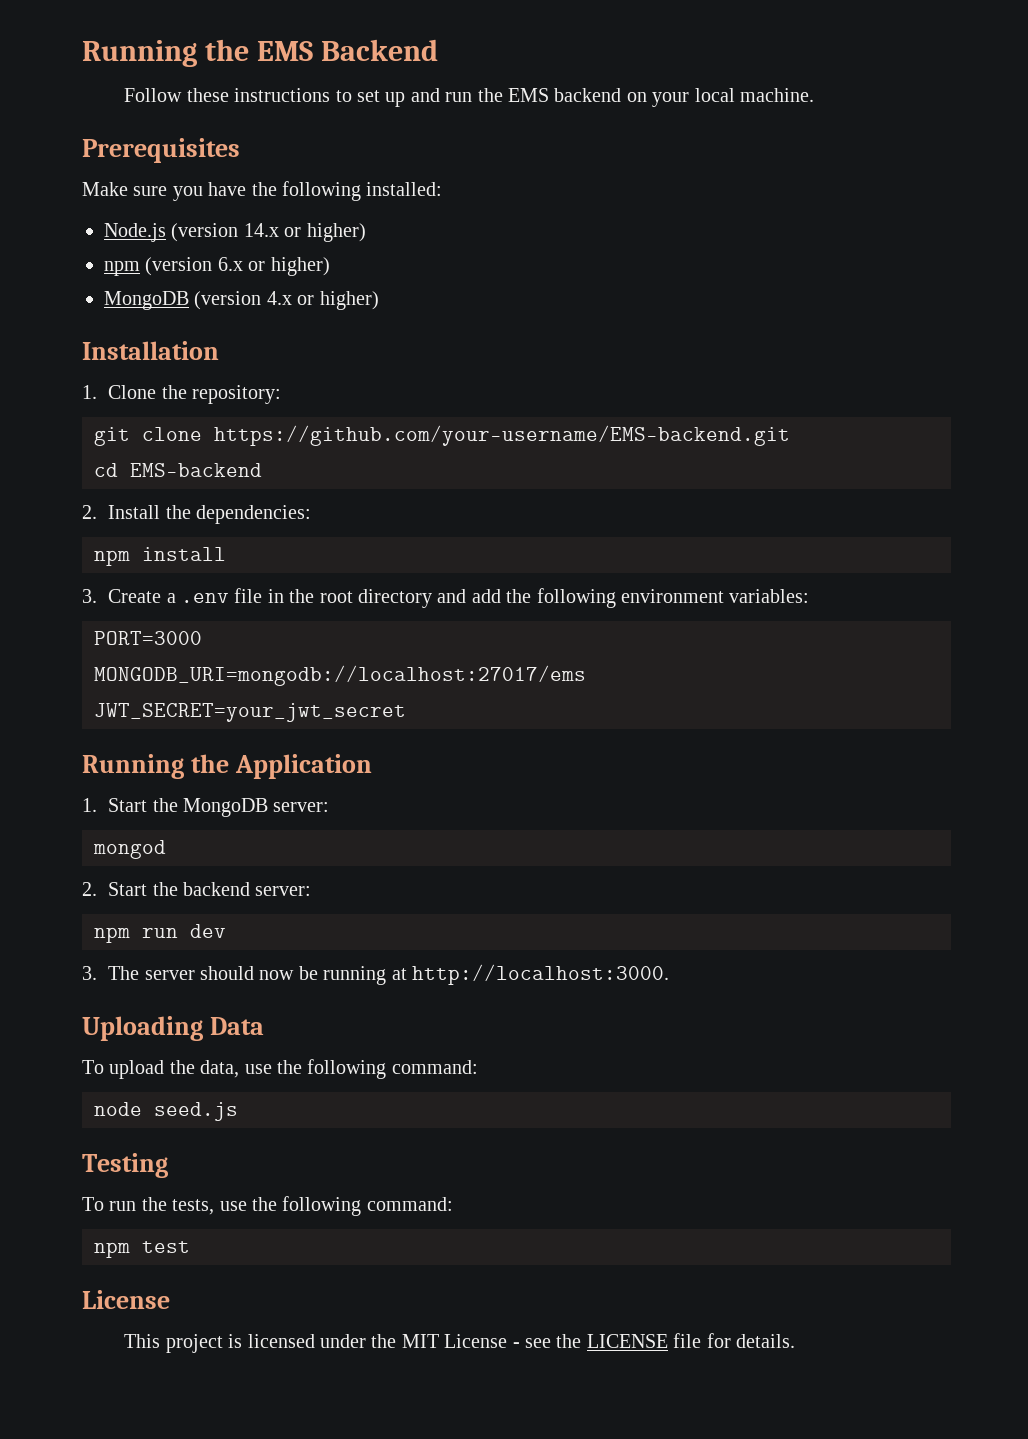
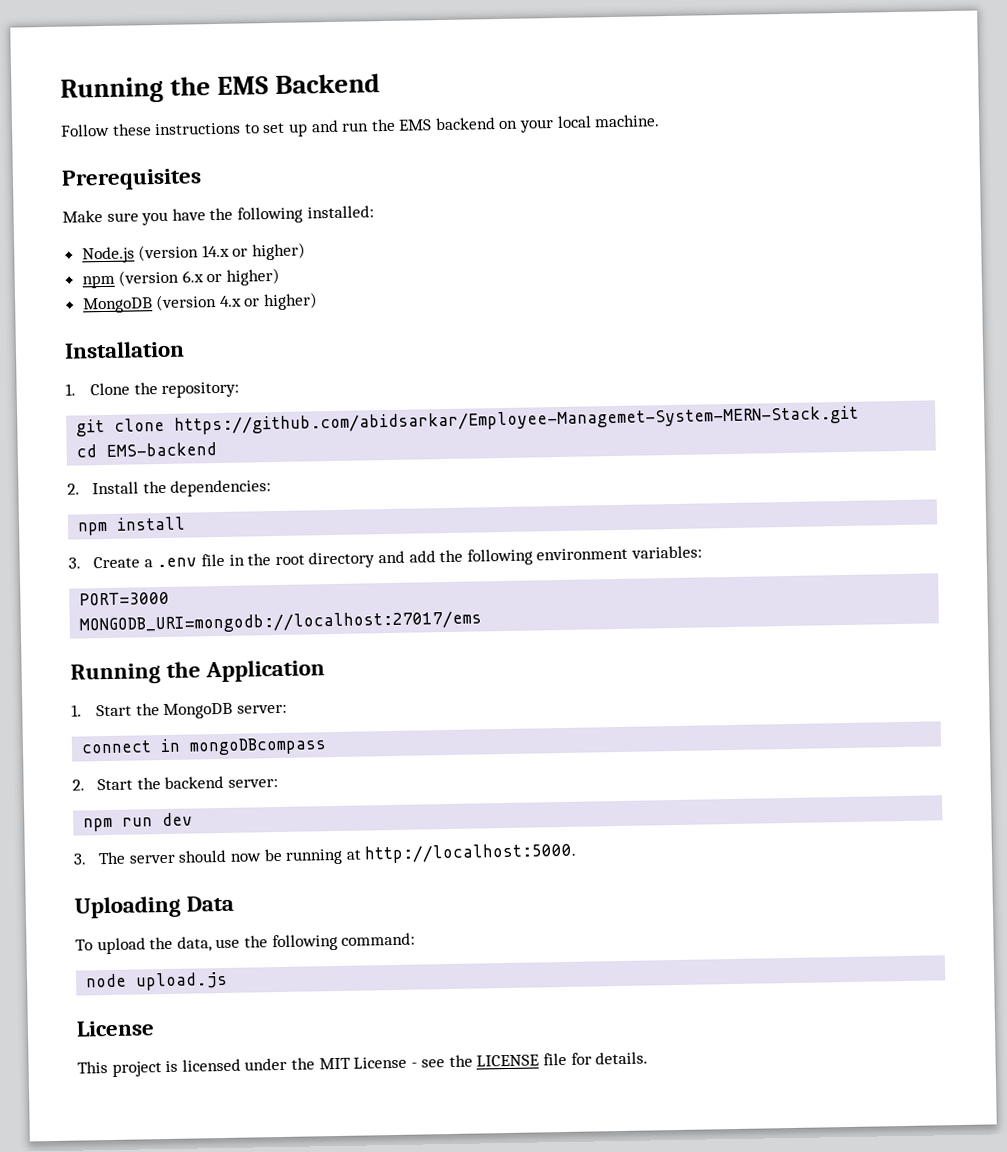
[214,425,790,446] https://github.com/your-username/EMS-backend.git -> [174,405,860,435] https://github.com/abidsarkar/Employee-Managemet-System-MERN-Stack.git
[94,703,406,722] // JWT_SECRET=your_jwt_secret -> (483, 622) none
[93,840,166,859] mongod -> [81,737,328,756] connect in mongoDBcompass
[412,964,670,985] http://localhost:3000. -> [364,842,578,864] http://localhost:5000.
[154,1102,238,1121] [82,1153,168,1178] [82,1196,453,1216] [94,1241,190,1258] seed.js // Testing // To run the tests, use the following command: // npm test -> [135,971,229,991] upload.js

